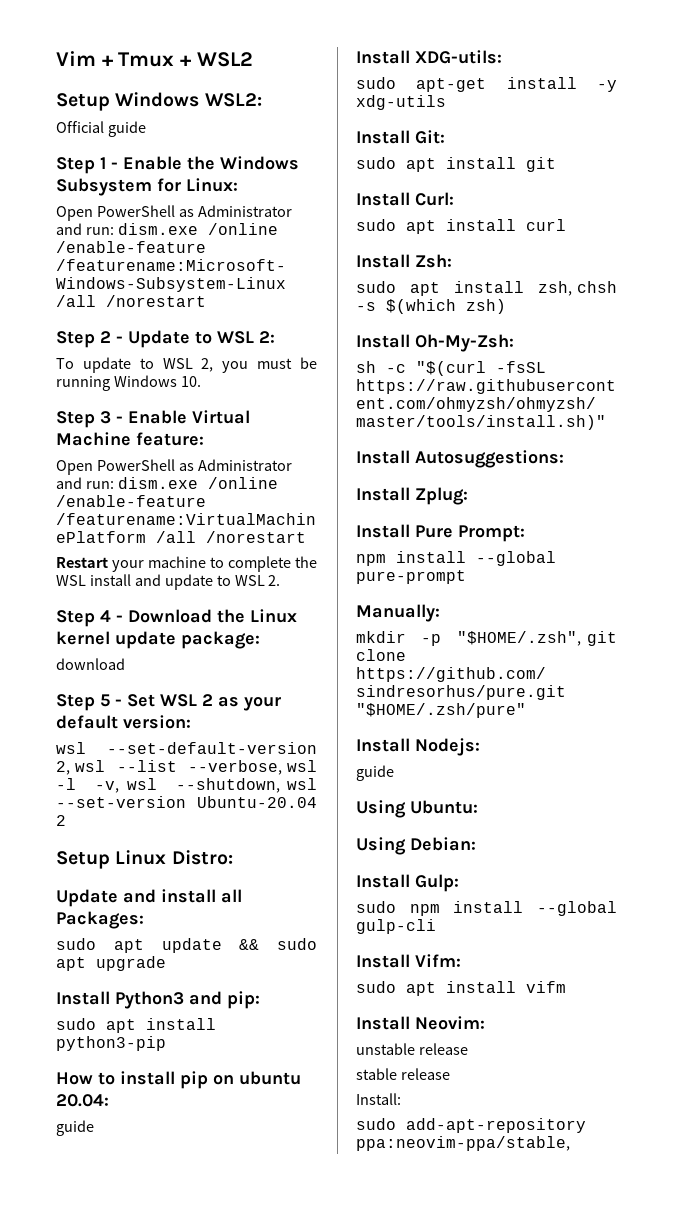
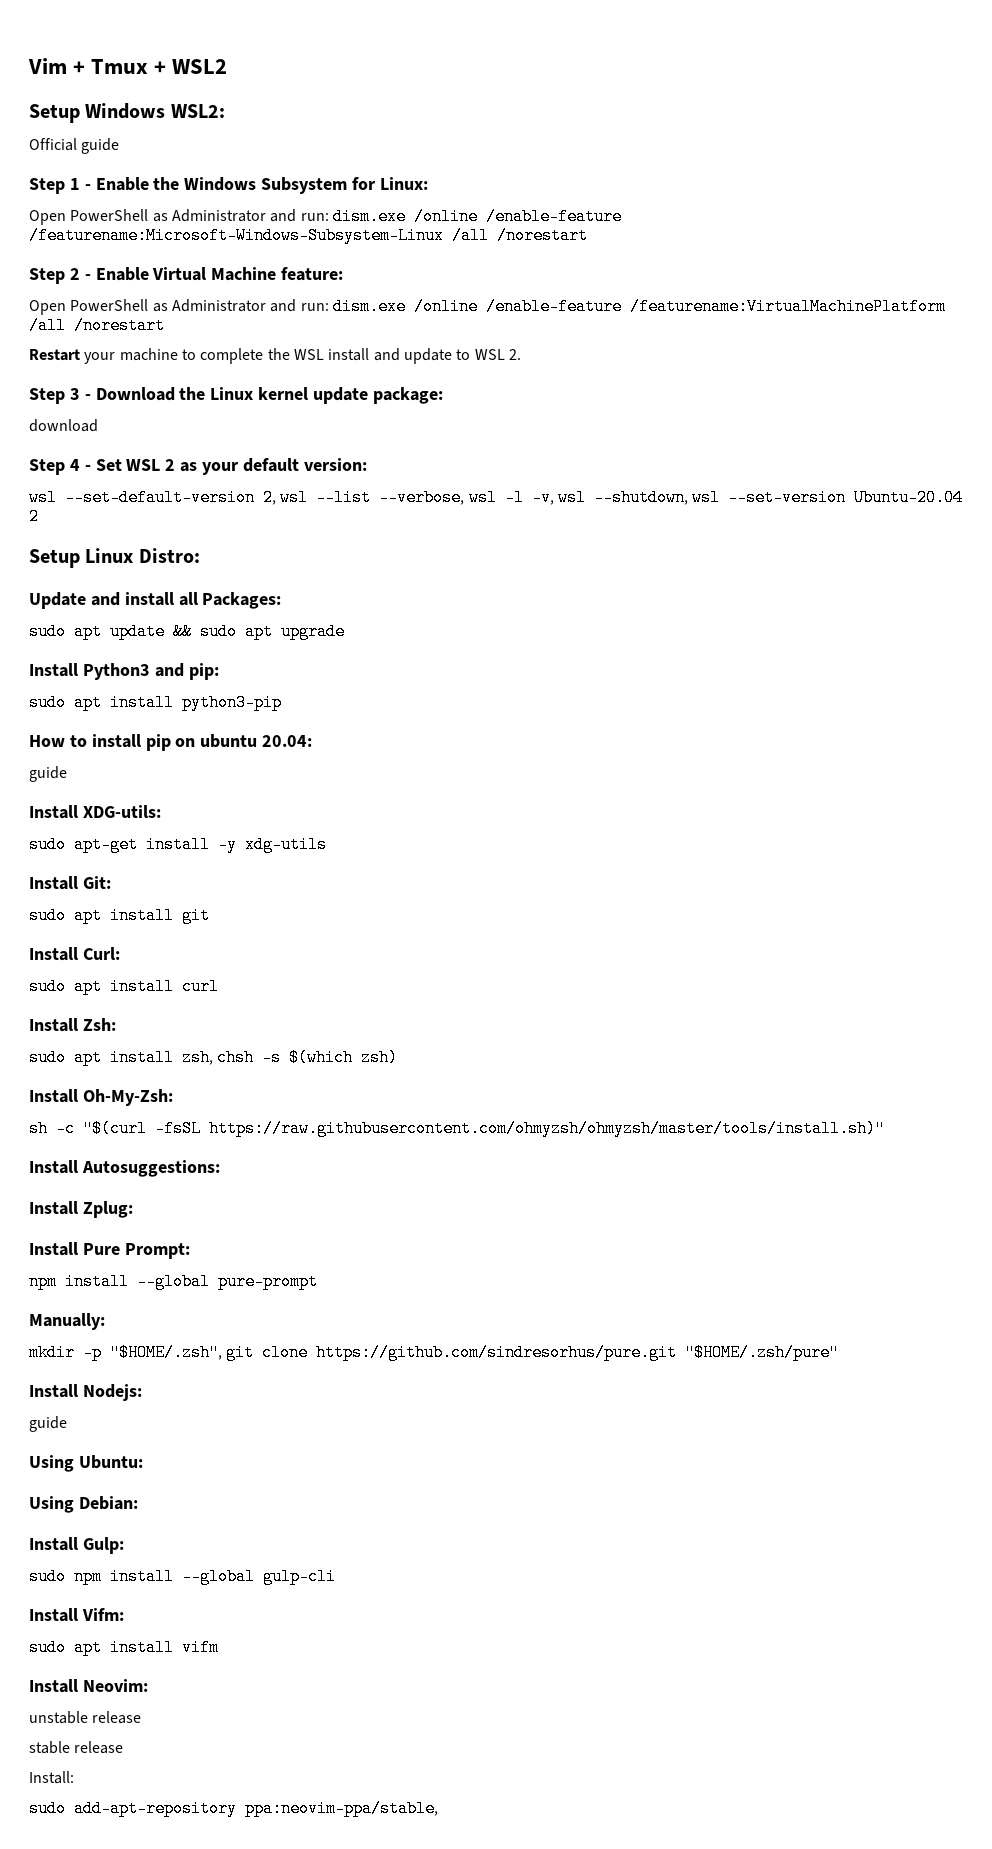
[128,330,275,348] [56,357,317,373] [56,375,201,391] [56,411,123,428] Update to WSL 2: // To update to WSL 2, you must be running Windows 10. // Step 3 - -> (91, 277) none
[100,610,111,622] 4 -> [69,388,80,400] 3
[100,694,110,707] 5 -> [69,459,80,471] 4

